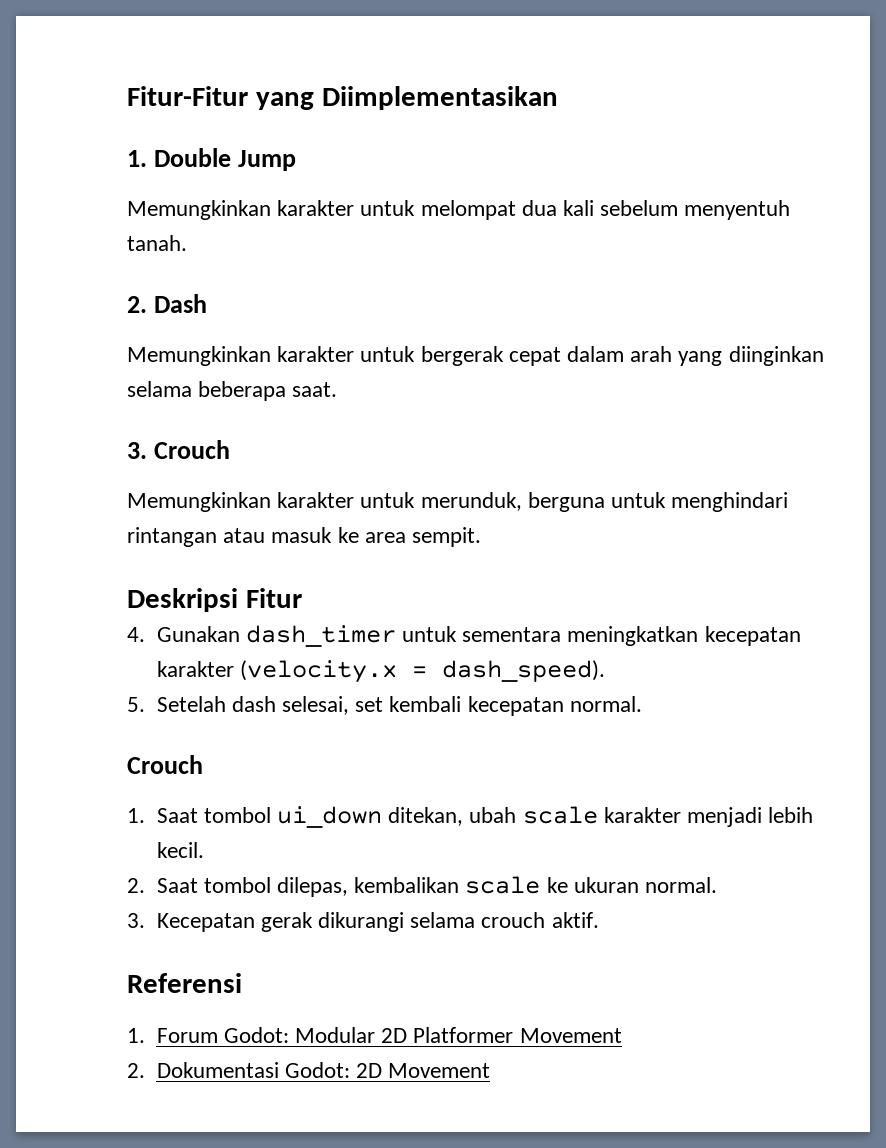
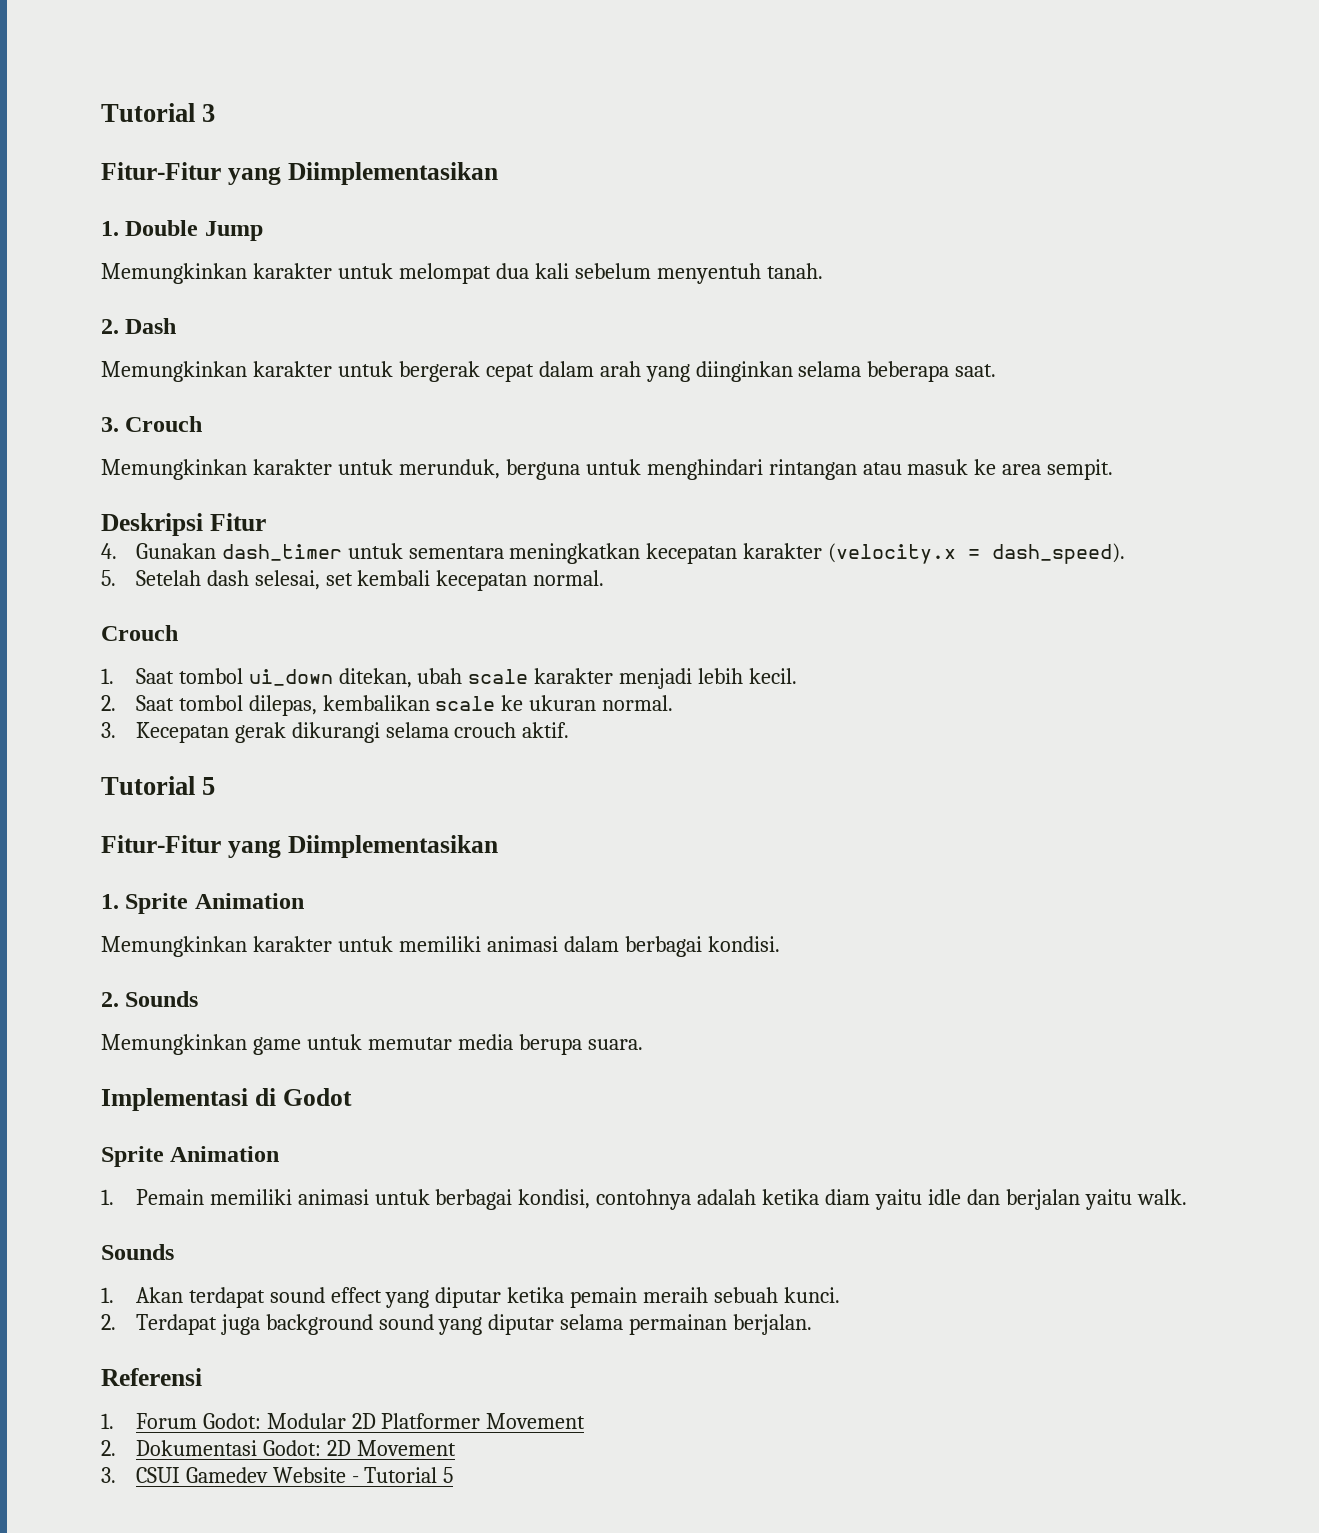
(127, 96) none -> [101,103,216,122] Tutorial 3 //
(599, 920) none -> [101,776,216,795] [101,835,498,858] [101,893,304,914] [101,936,780,957] [101,991,199,1007] [101,1034,643,1055] [101,1088,352,1111] [101,1146,280,1167] [101,1189,1187,1210] [101,1244,174,1260] [101,1287,841,1308] [101,1314,813,1335] // Tutorial 5 // Fitur-Fitur yang Diimplementasikan // 1. Sprite Animation // Memungkinkan karakter untuk memiliki animasi dalam berbagai kondisi. // 2. Sounds // Memungkinkan game untuk memutar media berupa suara. // Implementasi di Godot // Sprite Animation // 1. Pemain memiliki animasi untuk berbagai kondisi, contohnya adalah ketika diam yaitu idle dan berjalan yaitu walk. // Sounds // 1. Akan terdapat sound effect yang diputar ketika pemain meraih sebuah kunci. // 2. Terdapat juga background sound yang diputar selama permainan berjalan.
(491, 1070) none -> [101,1467,454,1483] // 3. CSUI Gamedev Website - Tutorial 5

